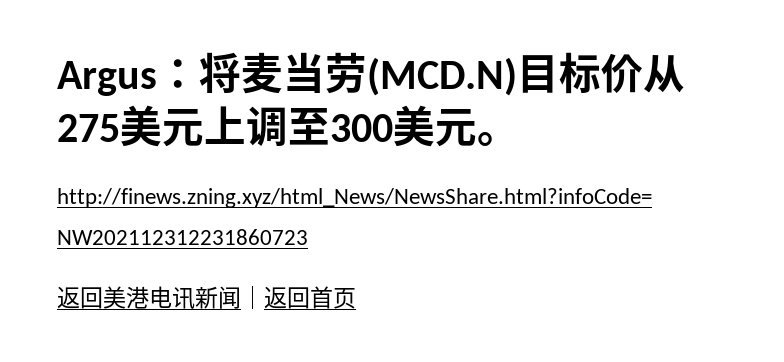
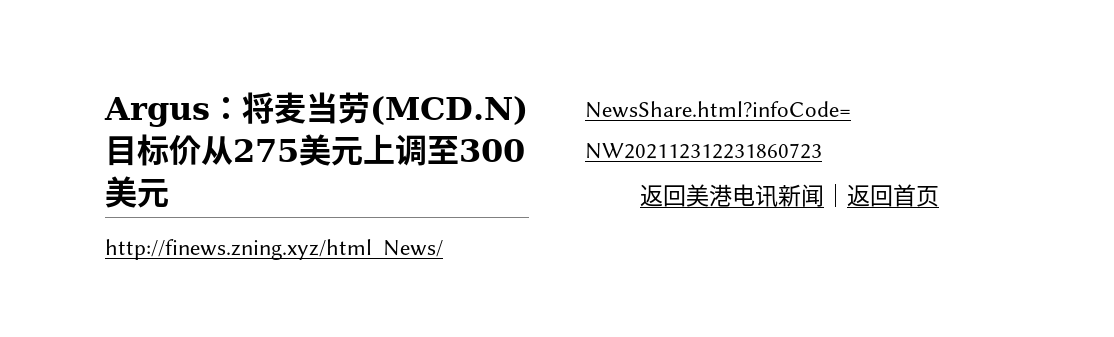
[477,132,519,146] 。 -> (169, 193) none

